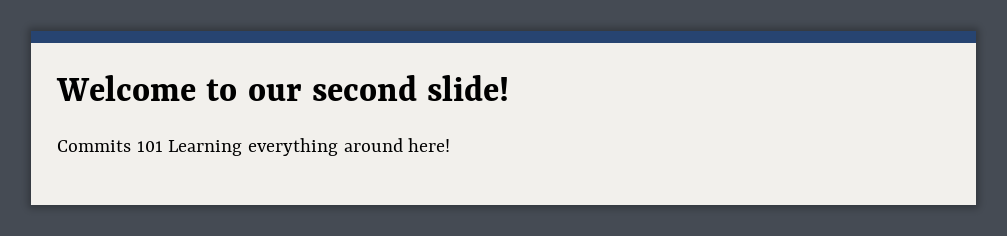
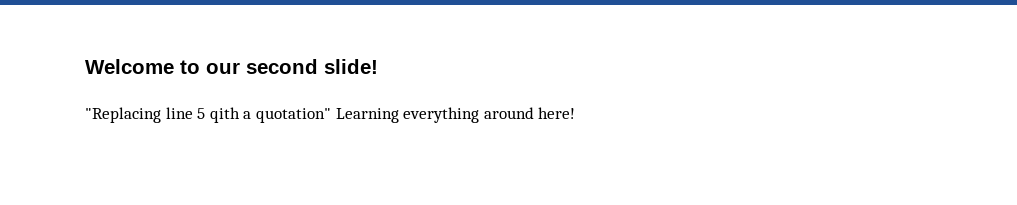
[57,140,163,152] Commits 101 -> [85,107,331,123] "Replacing line 5 qith a quotation"

